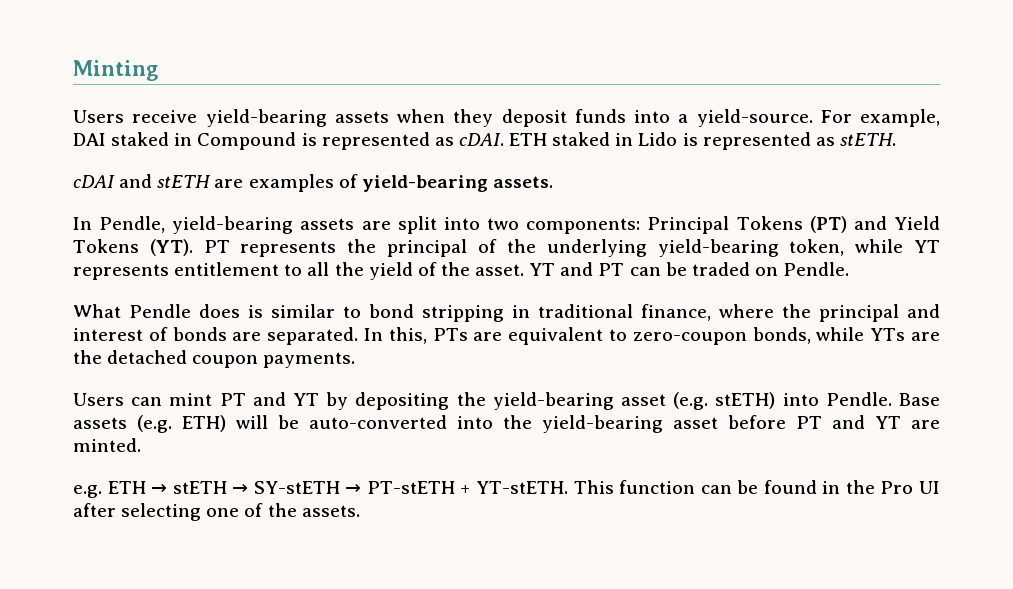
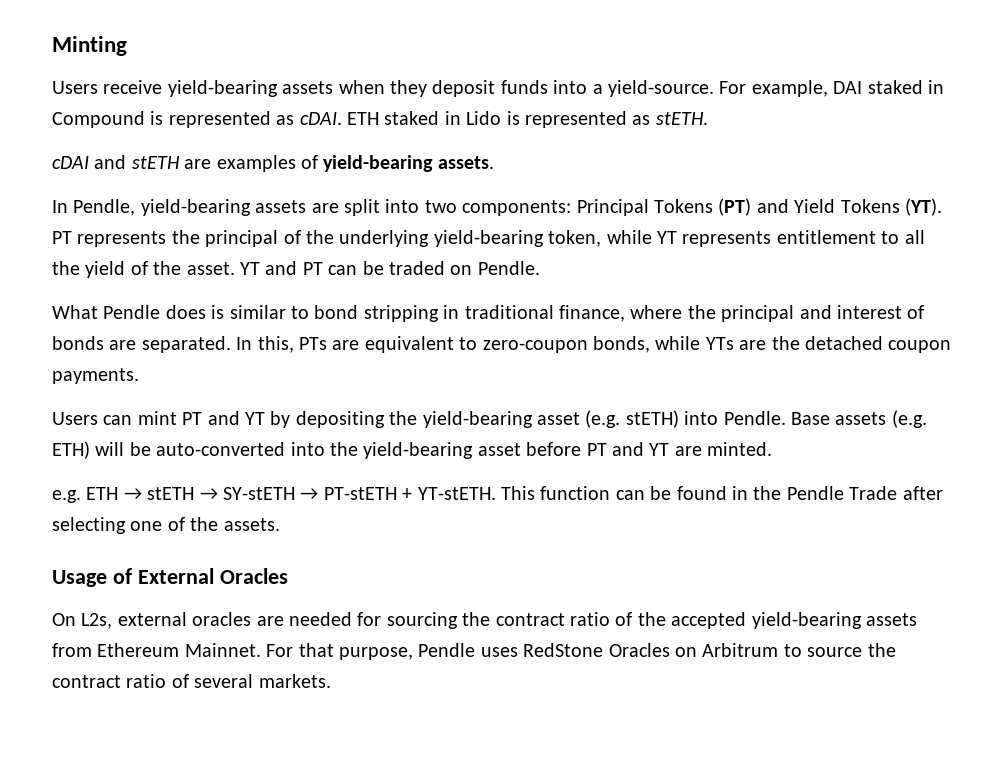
[880,481,940,494] Pro UI -> [786,486,898,500] Pendle Trade
(360, 511) none -> [52,568,288,587] [52,612,917,629] [52,643,896,660] [52,674,331,688] // Usage of External Oracles // On L2s, external oracles are needed for sourcing the contract ratio of the accepted yield-bearing assets from Ethereum Mainnet. For that purpose, Pendle uses RedStone Oracles on Arbitrum to source the contract ratio of several markets.

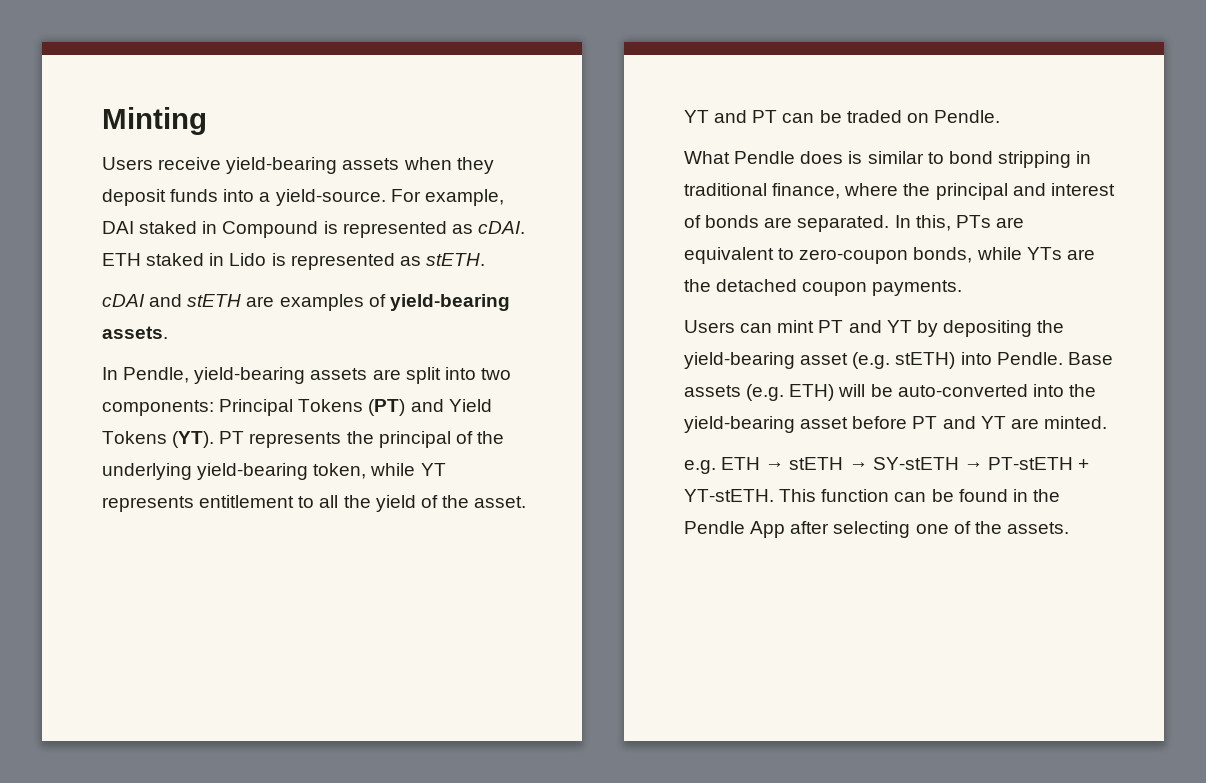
[849,486,898,500] Trade -> [750,521,786,538] App
[52,568,288,587] [52,612,917,629] [52,643,896,660] [52,674,331,688] // Usage of External Oracles // On L2s, external oracles are needed for sourcing the contract ratio of the accepted yield-bearing assets from Ethereum Mainnet. For that purpose, Pendle uses RedStone Oracles on Arbitrum to source the contract ratio of several markets. -> (1069, 528) none

